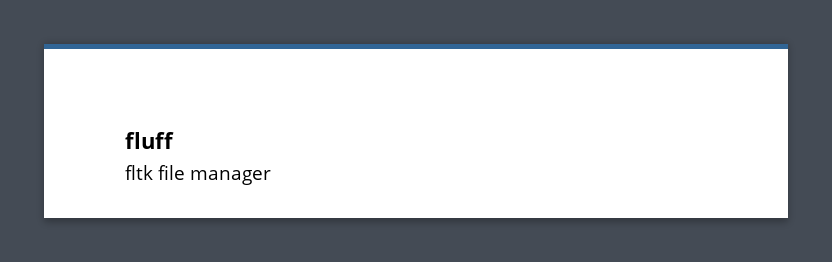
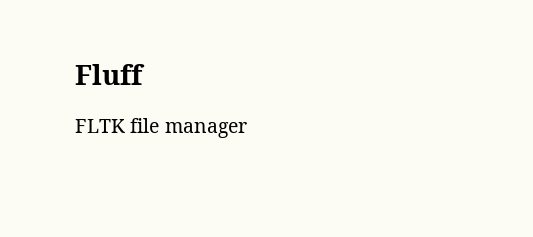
[125,132,174,149] [125,165,153,180] fluff // fltk -> [75,64,145,85] [75,119,125,133] Fluff // FLTK

